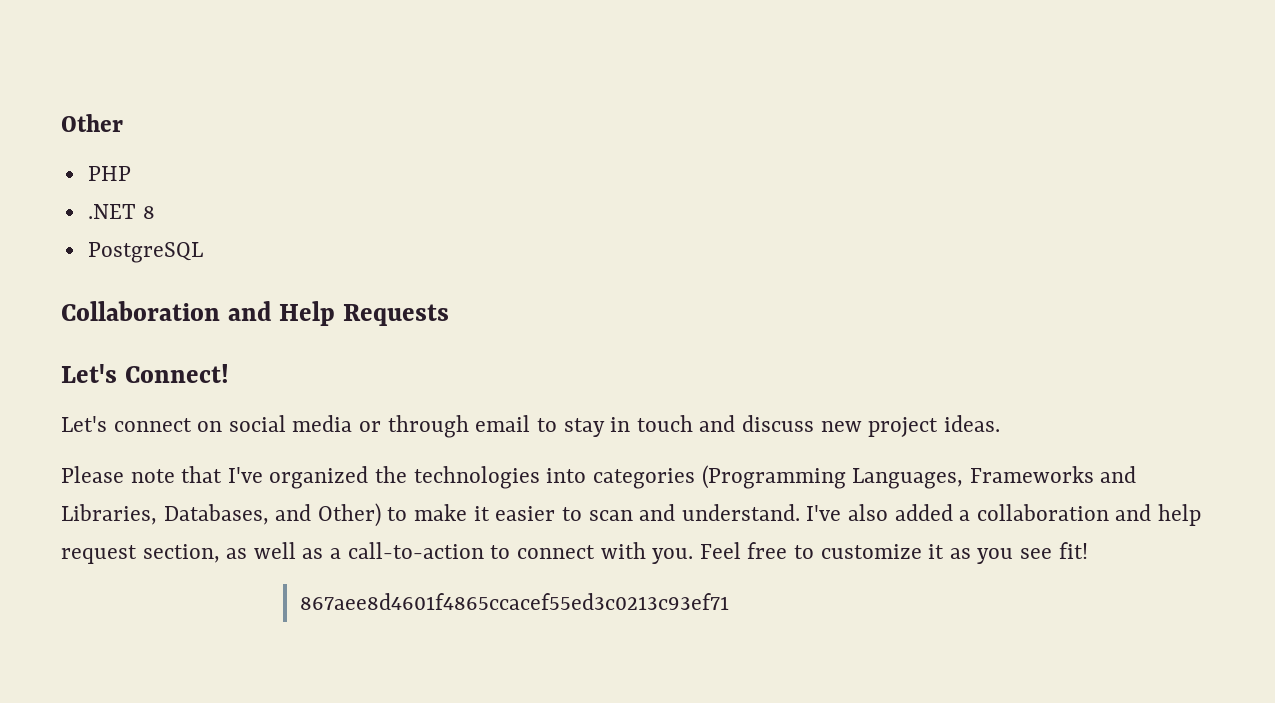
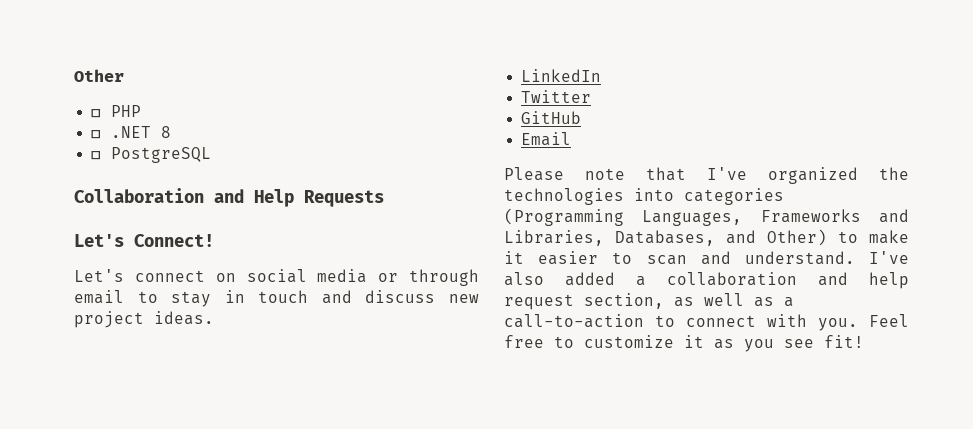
(123, 123) none -> [91,109,102,118] ☐
(131, 173) none -> [91,130,102,139] ☐
(155, 212) none -> [91,151,102,160] ☐
(1000, 423) none -> [521,69,602,82] [521,90,592,103] [521,111,582,124] [521,132,572,146] // LinkedIn // Twitter // GitHub // Email
[300,593,730,610] // 867aee8d4601f4865ccacef55ed3c0213c93ef71 -> (864, 341) none

